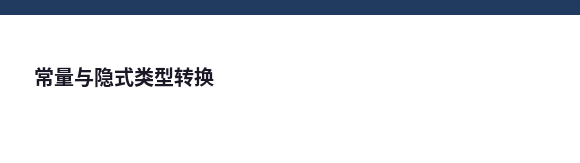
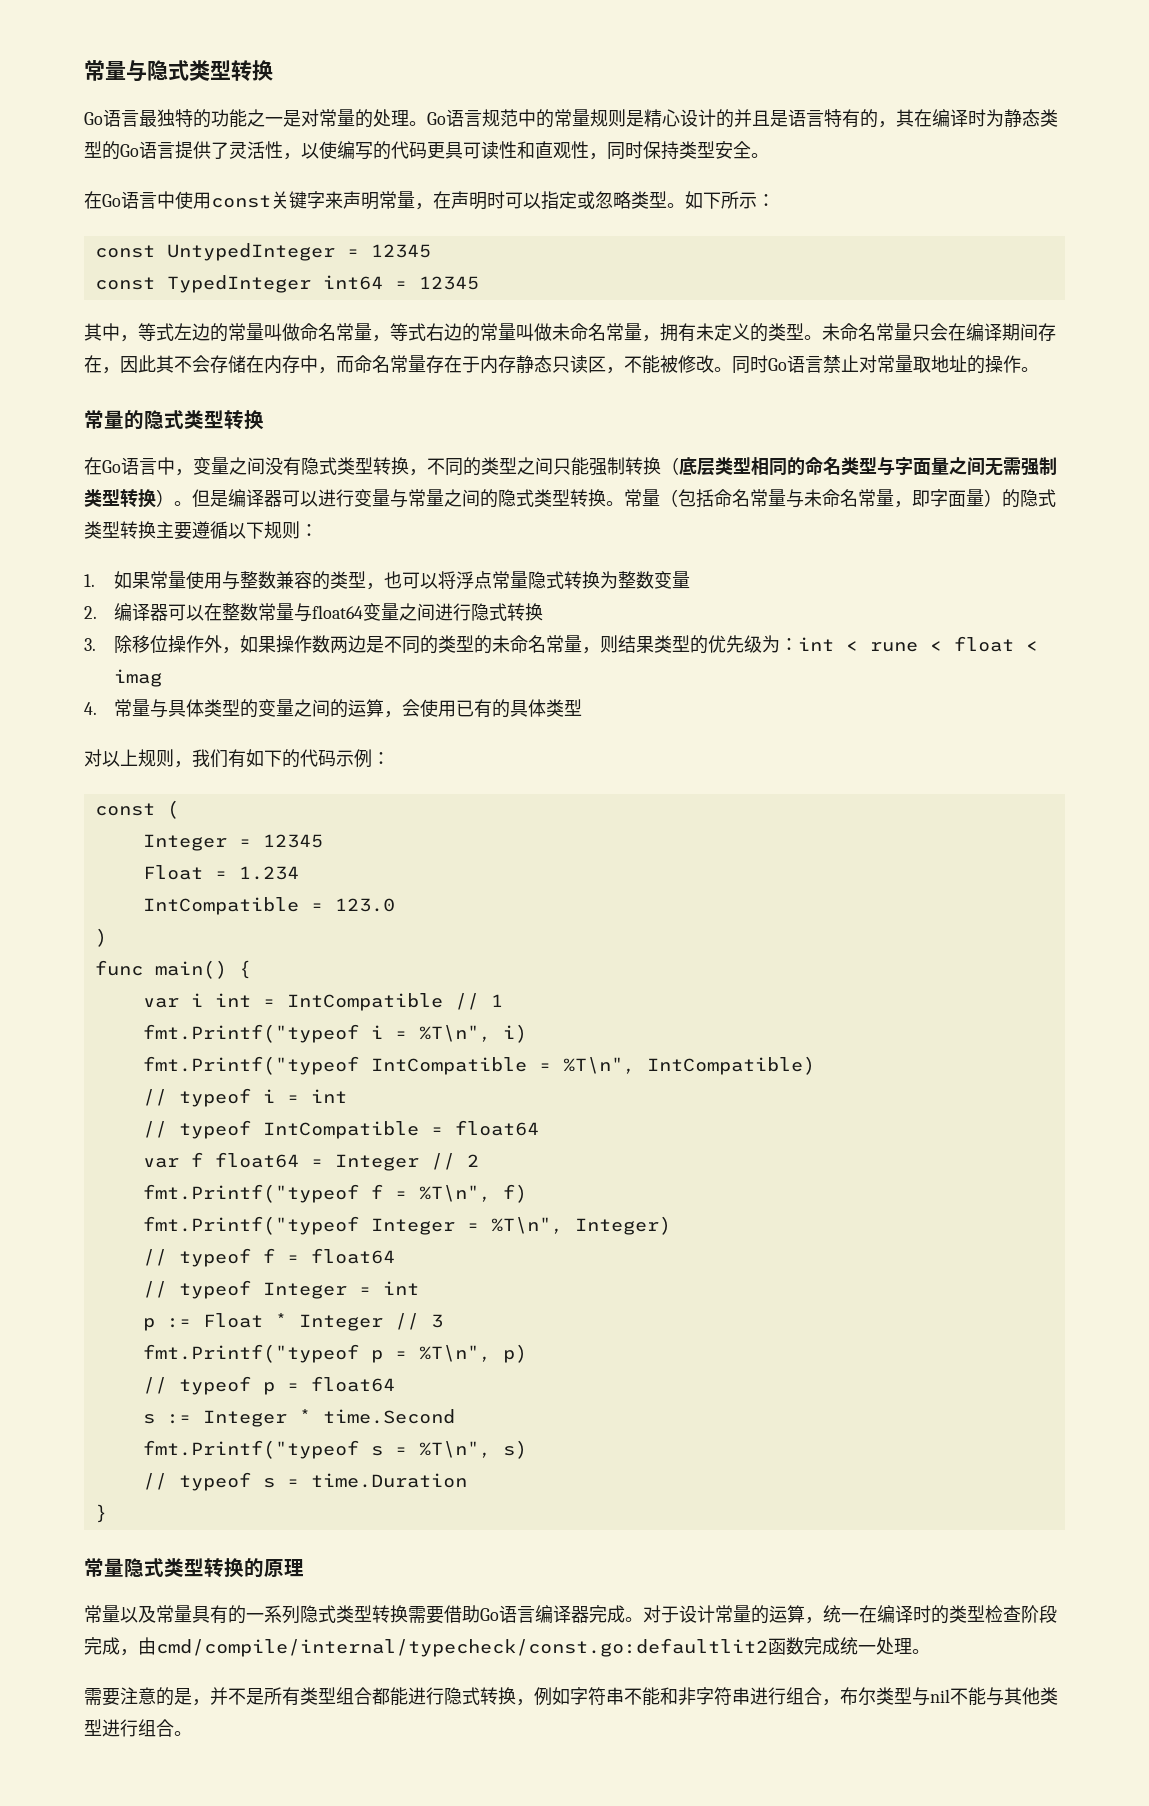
(214, 77) none -> [84,109,1058,128] [84,141,769,160] [84,191,775,210] [94,243,431,261] [94,275,479,293] [84,323,1056,342] [84,355,1039,374] [84,410,264,430] [84,457,1057,476] [84,489,1056,508] [84,521,318,540] [84,571,690,590] [84,603,543,622] [84,635,1038,654] [113,669,162,687] [84,699,582,718] [84,749,390,768] [94,800,179,819] [142,834,323,851] [142,865,299,880] [142,897,395,915] [94,928,107,947] [94,960,251,979] [142,993,503,1011] [142,1024,527,1043] [142,1056,815,1075] [142,1088,347,1107] [142,1120,539,1139] [142,1152,479,1171] [142,1184,527,1203] [142,1216,671,1235] [142,1248,395,1267] [142,1280,419,1299] [142,1313,443,1331] [142,1344,527,1363] [142,1376,395,1395] [142,1409,455,1427] [142,1440,527,1459] [142,1472,467,1491] [94,1504,107,1523] [84,1558,304,1578] [84,1605,1057,1624] [84,1637,930,1657] [84,1687,1058,1706] [84,1719,192,1737] // Go语言最独特的功能之一是对常量的处理。Go语言规范中的常量规则是精心设计的并且是语言特有的，其在编译时为静态类型的Go语言提供了灵活性，以使编写的代码更具可读性和直观性，同时保持类型安全。 // 在Go语言中使用const关键字来声明常量，在声明时可以指定或忽略类型。如下所示： // const UntypedInteger = 12345 // const TypedInteger int64 = 12345 // 其中，等式左边的常量叫做命名常量，等式右边的常量叫做未命名常量，拥有未定义的类型。未命名常量只会在编译期间存在，因此其不会存储在内存中，而命名常量存在于内存静态只读区，不能被修改。同时Go语言禁止对常量取地址的操作。 // 常量的隐式类型转换 // 在Go语言中，变量之间没有隐式类型转换，不同的类型之间只能强制转换（底层类型相同的命名类型与字面量之间无需强制类型转换）。但是编译器可以进行变量与常量之间的隐式类型转换。常量（包括命名常量与未命名常量，即字面量）的隐式类型转换主要遵循以下规则： // 1.如果常量使用与整数兼容的类型，也可以将浮点常量隐式转换为整数变量 // 2.编译器可以在整数常量与float64变量之间进行隐式转换 // 3.除移位操作外，如果操作数两边是不同的类型的未命名常量，则结果类型的优先级为：int < rune < float < imag // 4.常量与具体类型的变量之间的运算，会使用已有的具体类型 // 对以上规则，我们有如下的代码示例： // const ( // Integer = 12345 // Float = 1.234 // IntCompatible = 123.0 // ) // func main() { // var i int = IntCompatible // 1 // fmt.Printf("typeof i = %T\n", i) // fmt.Printf("typeof IntCompatible = %T\n", IntCompatible) // // typeof i = int // // typeof IntCompatible = float64 // var f float64 = Integer // 2 // fmt.Printf("typeof f = %T\n", f) // fmt.Printf("typeof Integer = %T\n", Integer) // // typeof f = float64 // // typeof Integer = int // p := Float * Integer // 3 // fmt.Printf("typeof p = %T\n", p) // // typeof p = float64 // s := Integer * time.Second // fmt.Printf("typeof s = %T\n", s) // // typeof s = time.Duration // } // 常量隐式类型转换的原理 // 常量以及常量具有的一系列隐式类型转换需要借助Go语言编译器完成。对于设计常量的运算，统一在编译时的类型检查阶段完成，由cmd/compile/internal/typecheck/const.go:defaultlit2函数完成统一处理。 // 需要注意的是，并不是所有类型组合都能进行隐式转换，例如字符串不能和非字符串进行组合，布尔类型与nil不能与其他类型进行组合。

